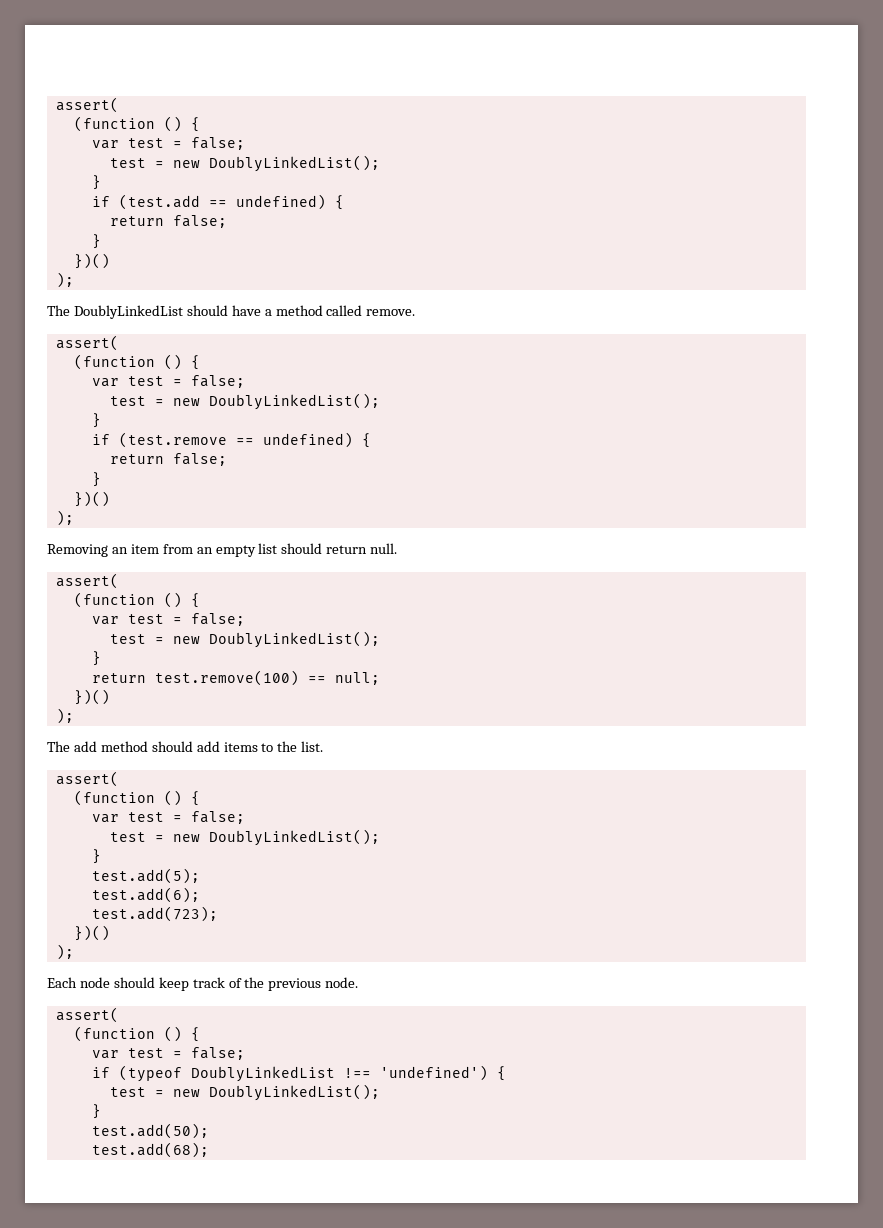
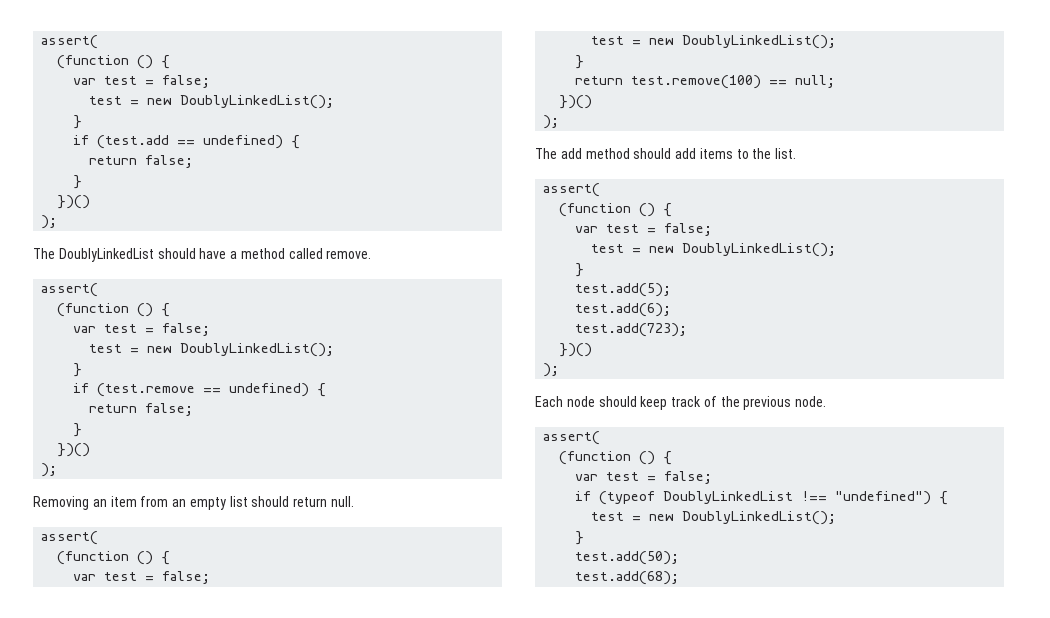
[379,1065,488,1081] 'undefined') -> [835,491,932,505] "undefined")

